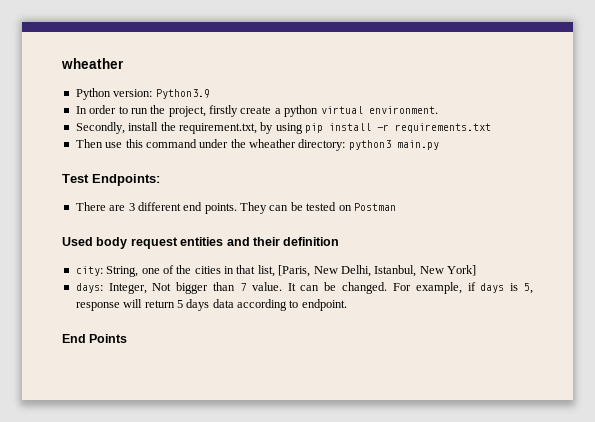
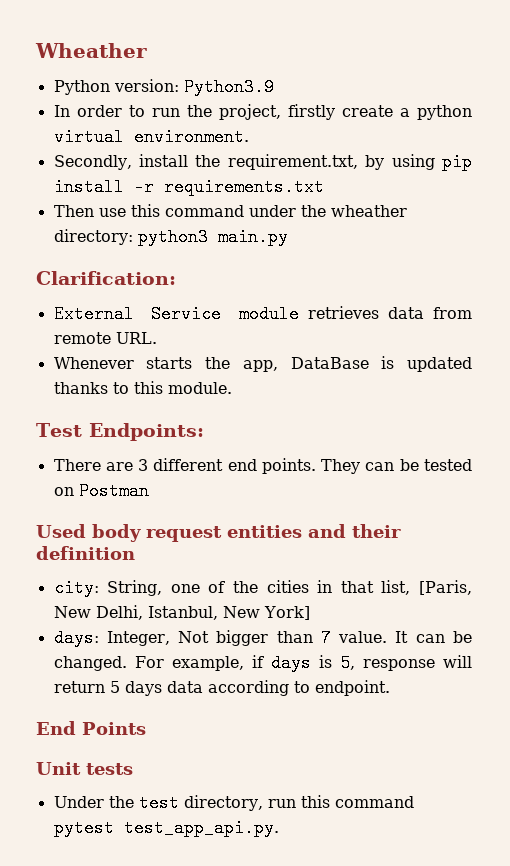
[61,58,124,69] wheather -> [35,43,147,58] Wheather
(439, 145) none -> [36,271,176,285] [53,305,472,323] [53,332,157,344] [53,356,472,372] [53,381,232,394] // Clarification: // External Service module retrieves data from remote URL. // Whenever starts the app, DataBase is updated thanks to this module.
(128, 338) none -> [36,762,133,775] [53,794,414,812] [53,819,279,837] // Unit tests // Under the test directory, run this command pytest test_app_api.py.

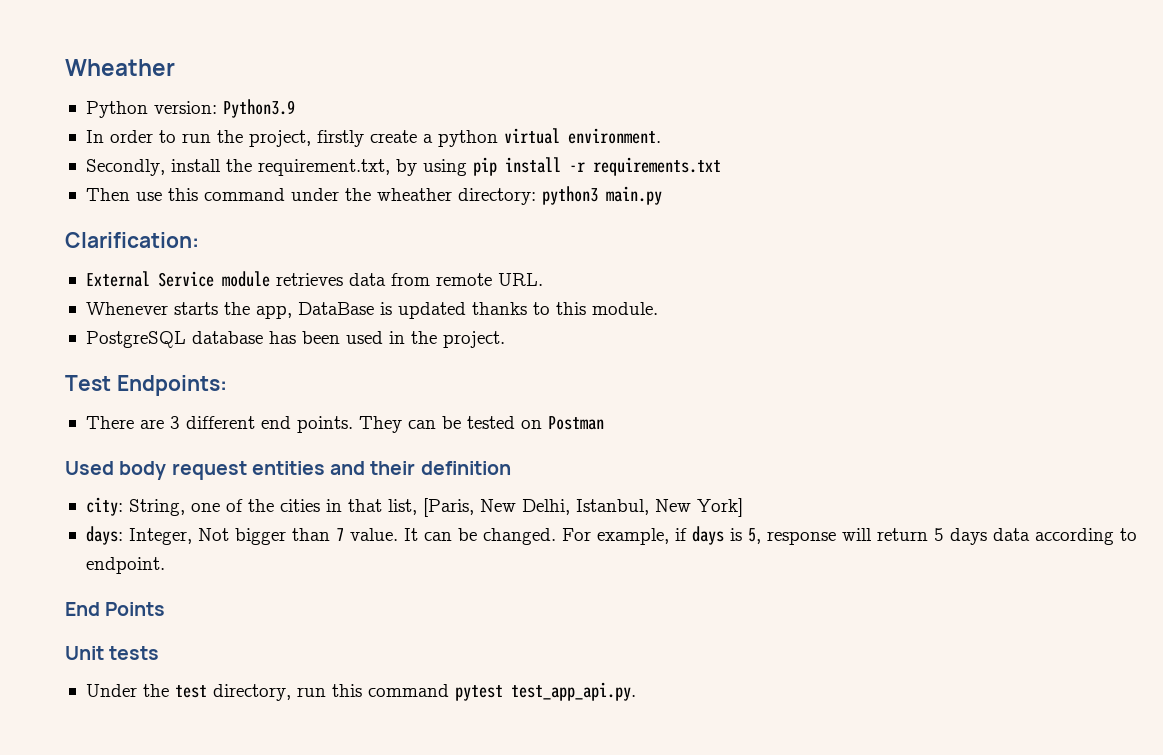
(232, 388) none -> [85,331,505,348] // PostgreSQL database has been used in the project.

